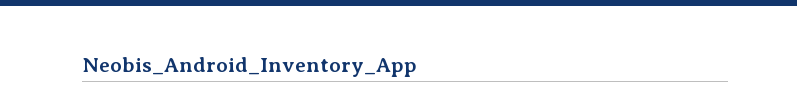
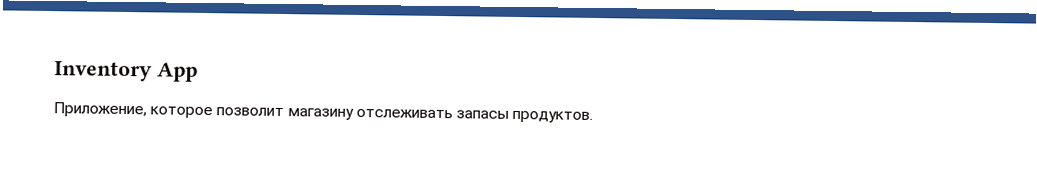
[82,57,417,77] Neobis_Android_Inventory_App -> [54,61,198,82] [53,102,594,123] Inventory App // Приложение, которое позволит магазину отслеживать запасы продуктов.

